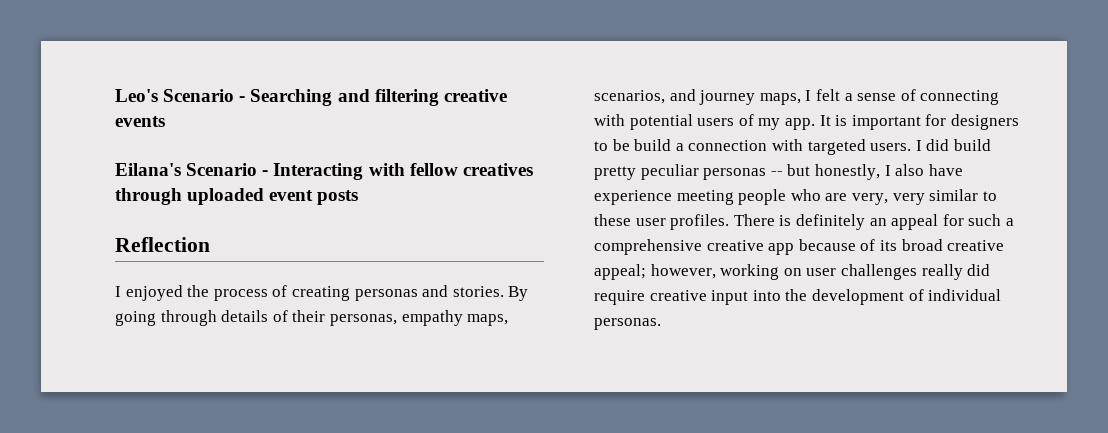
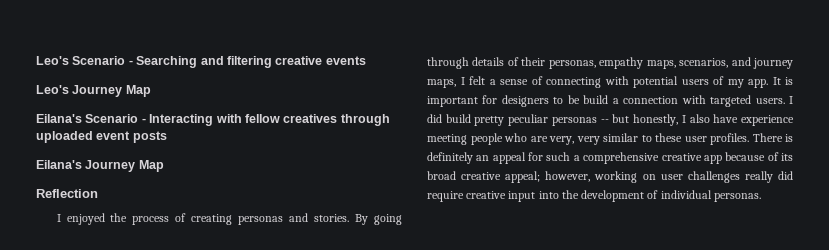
(165, 121) none -> [36,85,151,97] // Leo's Journey Map
(359, 197) none -> [36,160,164,172] // Eilana's Journey Map

